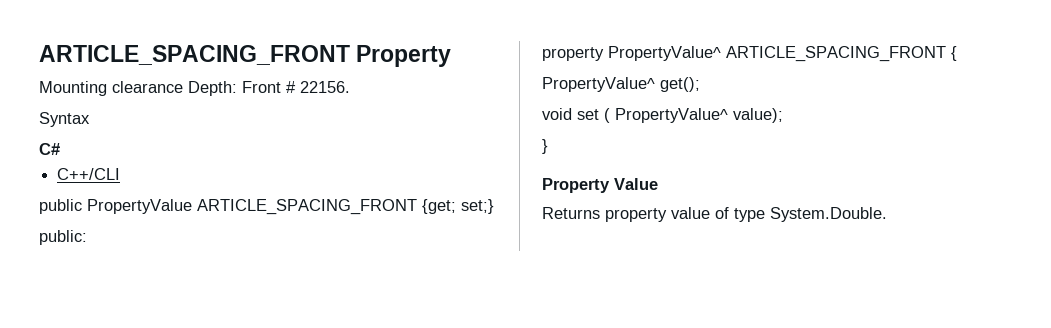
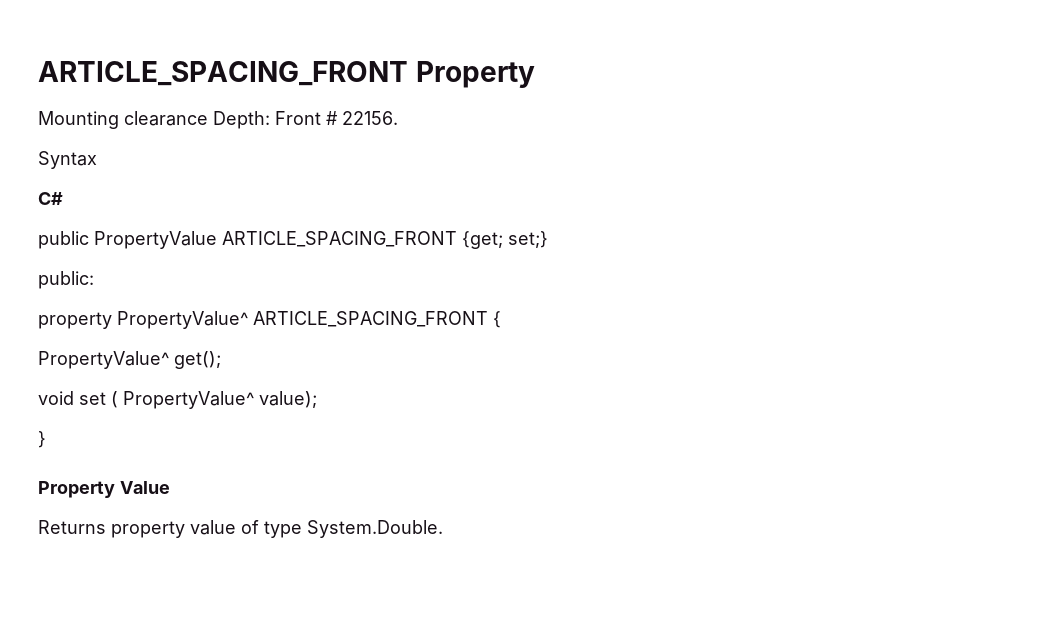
[57,168,121,180] // C++/CLI -> (63, 198) none

